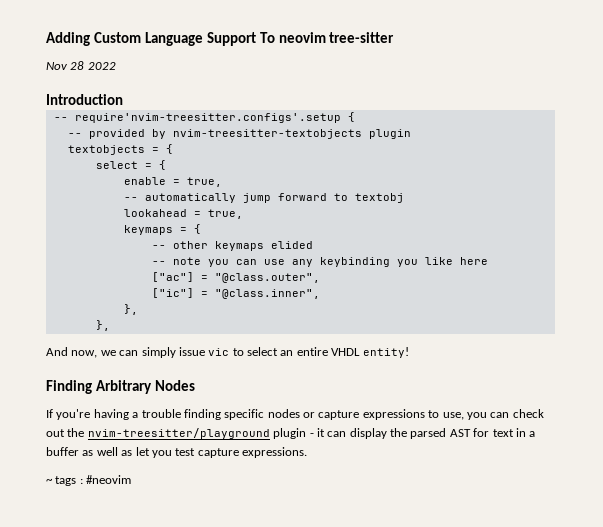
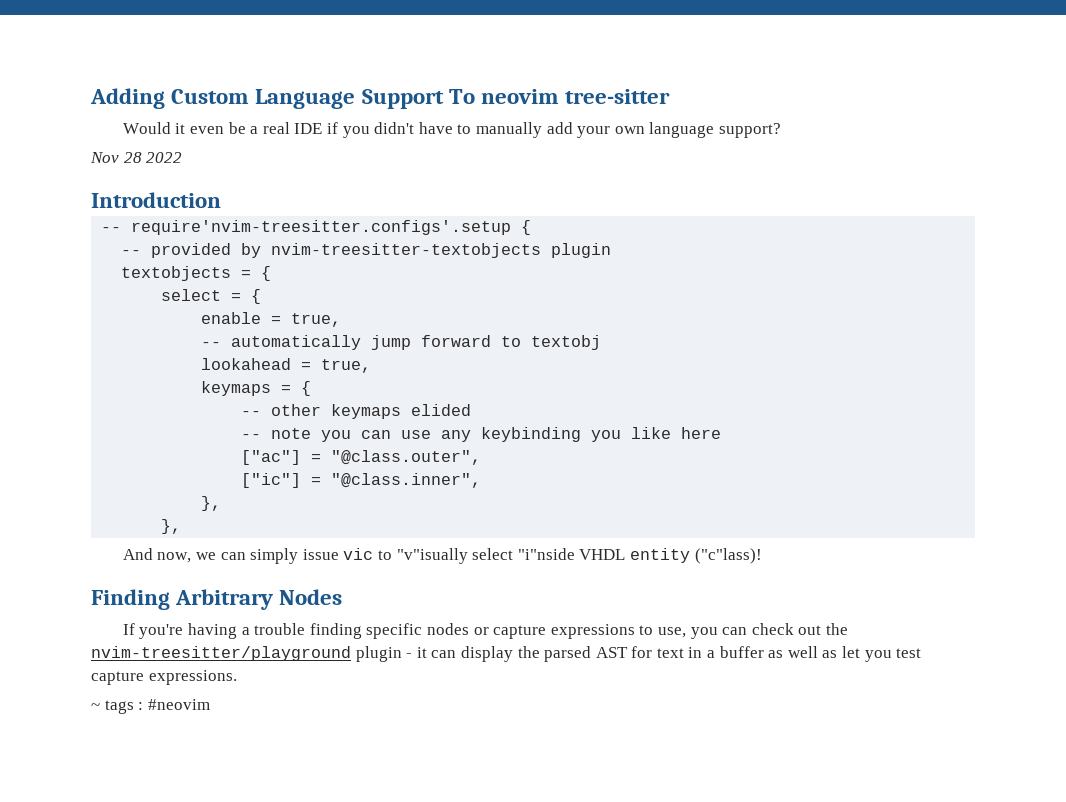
(395, 37) none -> [122,122,781,138] // Would it even be a real IDE if you didn't have to manually add your own language support?
[247,347,409,358] select an entire VHDL entity! -> [396,548,762,564] "v"isually select "i"nside VHDL entity ("c"lass)!

